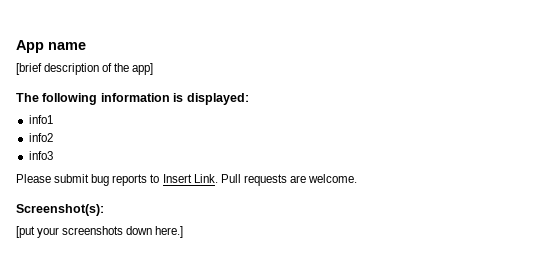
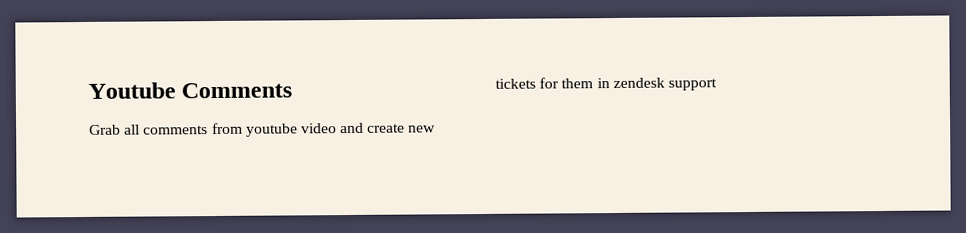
[16,40,86,53] [16,63,154,75] [16,93,249,105] [28,115,53,124] [28,133,53,142] [28,151,53,160] [16,174,358,186] [16,204,104,216] [16,226,184,238] App name // [brief description of the app] // The following information is displayed: // info1 // info2 // info3 // Please submit bug reports to Insert Link. Pull requests are welcome. // Screenshot(s): // [put your screenshots down here.] -> [88,82,293,99] [89,122,437,137] [495,77,717,91] Youtube Comments // Grab all comments from youtube video and create new tickets for them in zendesk support

